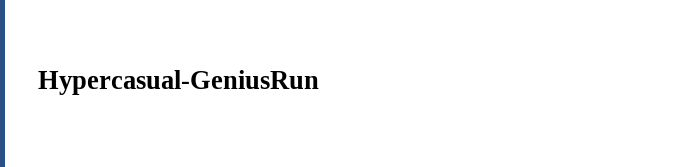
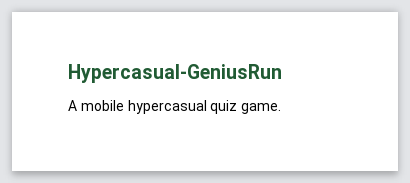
(319, 82) none -> [68,100,282,114] // A mobile hypercasual quiz game.

